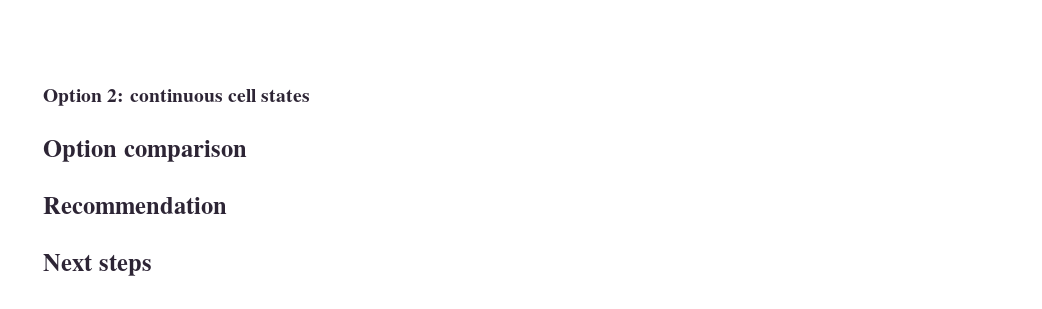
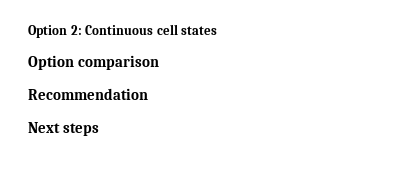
[129,89,223,102] continuous -> [85,25,154,35] Continuous

